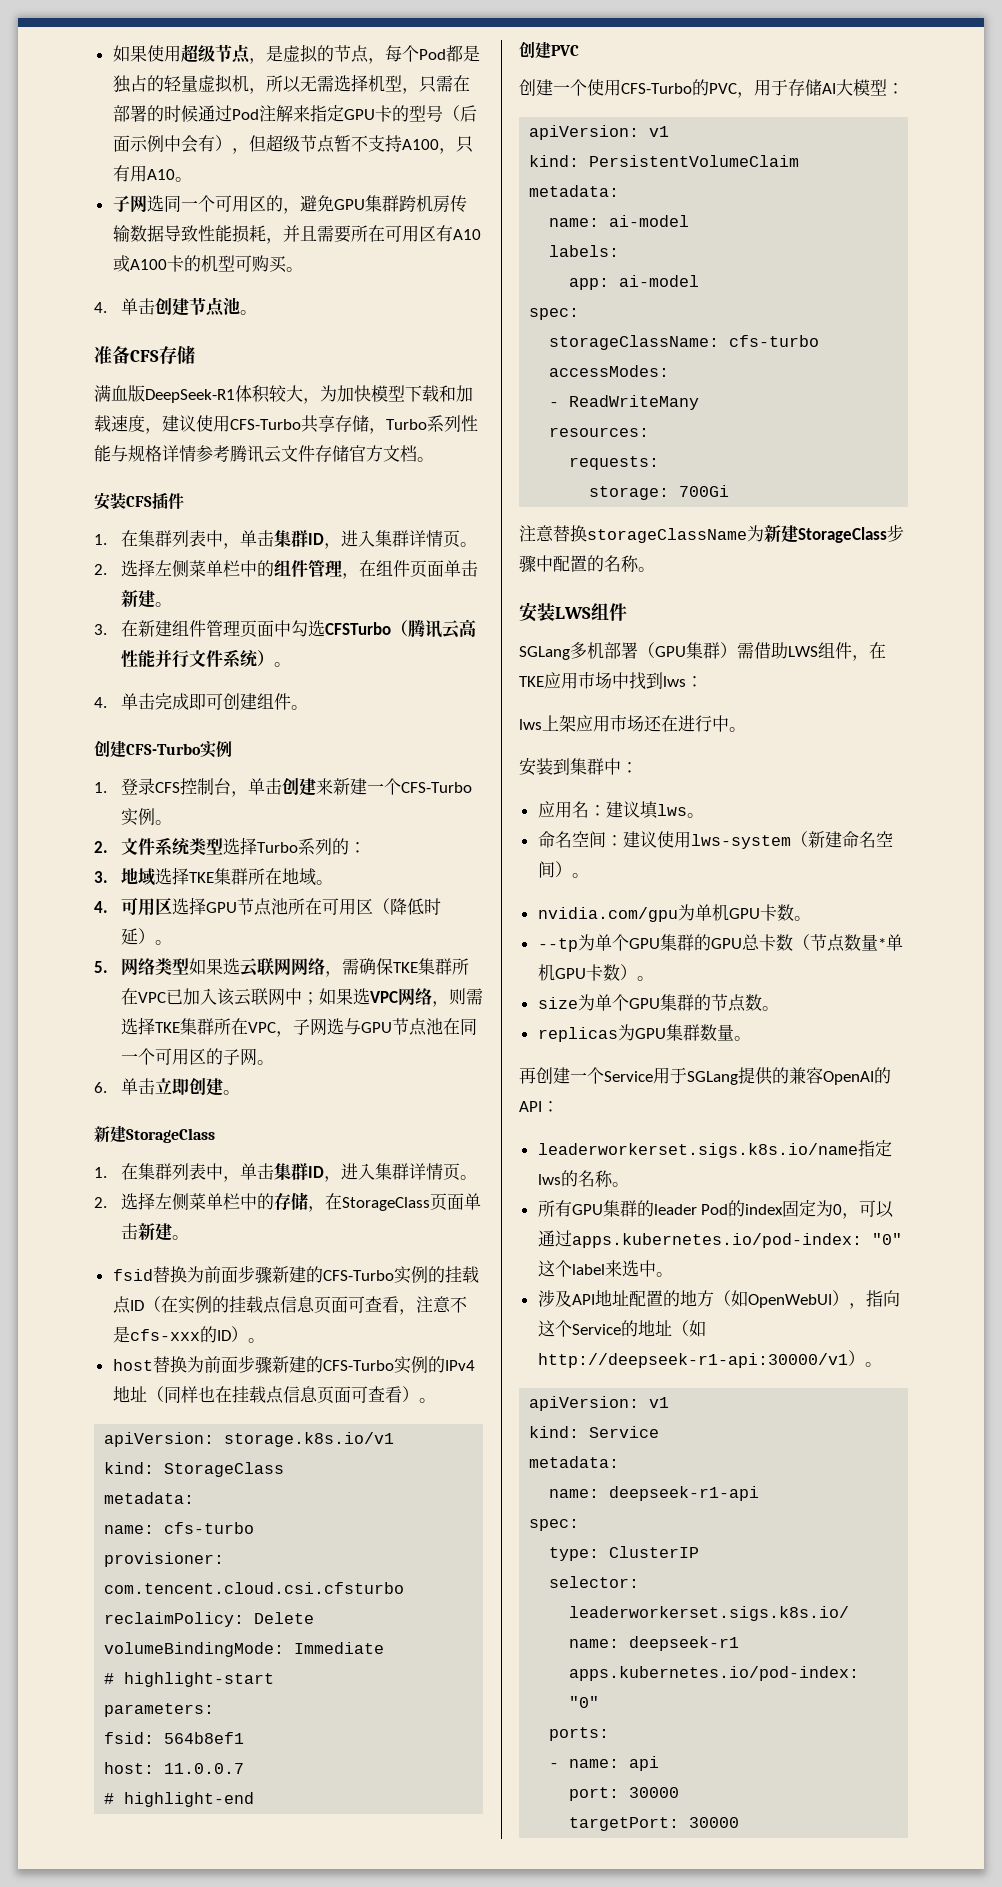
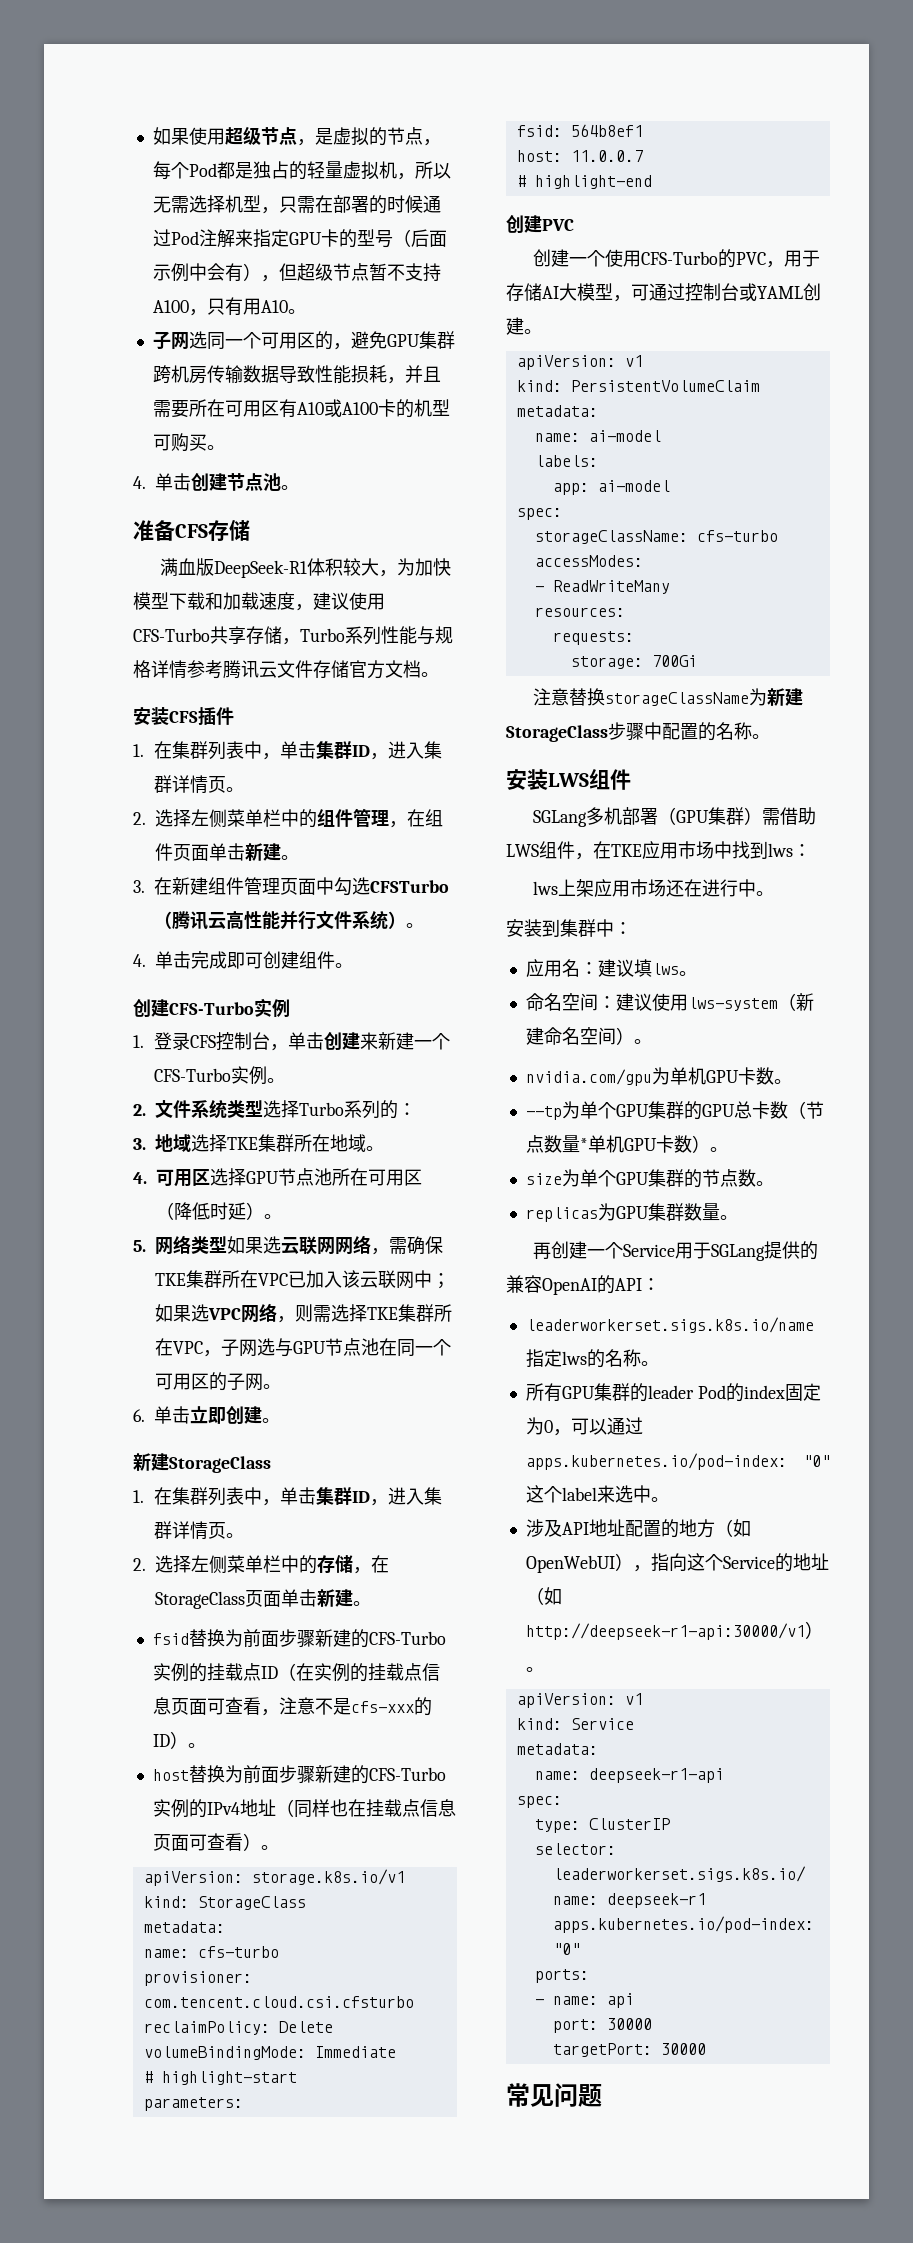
[887,83,904,94] ： -> [613,283,821,302] [506,317,542,335] ，可通过控制台或YAML创建。
(740, 1822) none -> [506,2083,602,2107] // 常见问题

